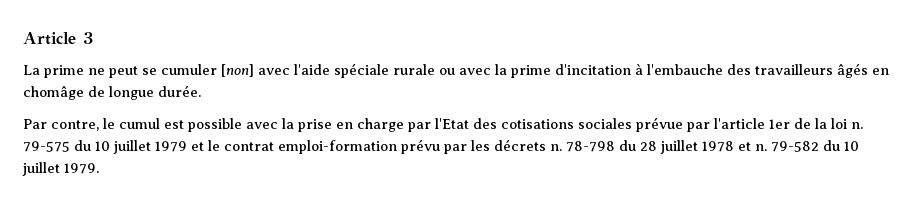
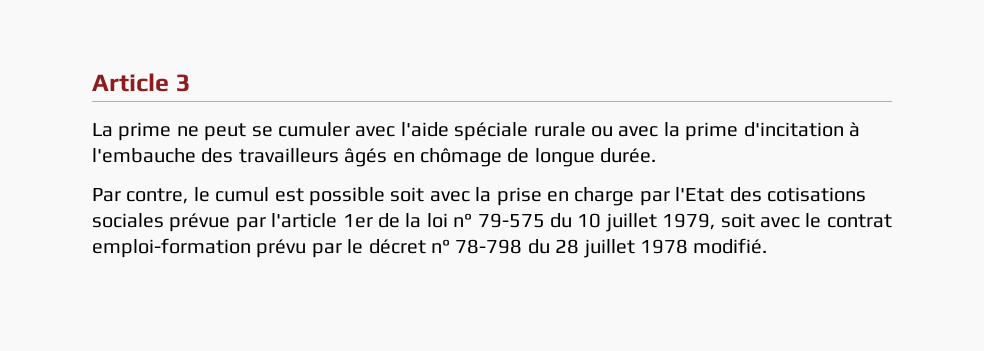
[221,64,254,77] [non] -> (350, 129) none
[23,85,84,100] chomâge -> [420,148,502,167] chômage
(242, 125) none -> [390,187,425,202] soit
[851,122,863,129] n. -> [453,213,473,227] n°
[155,141,204,152] 1979 et -> [662,213,800,230] 1979, soit avec
[471,139,562,151] les décrets n. -> [347,239,450,254] le décret n°
[738,140,859,152] [22,162,99,176] et n. 79-582 du 10 juillet 1979. -> [693,238,768,254] modifié.

